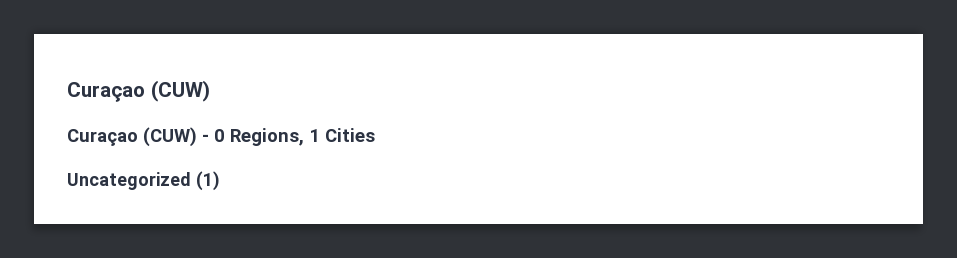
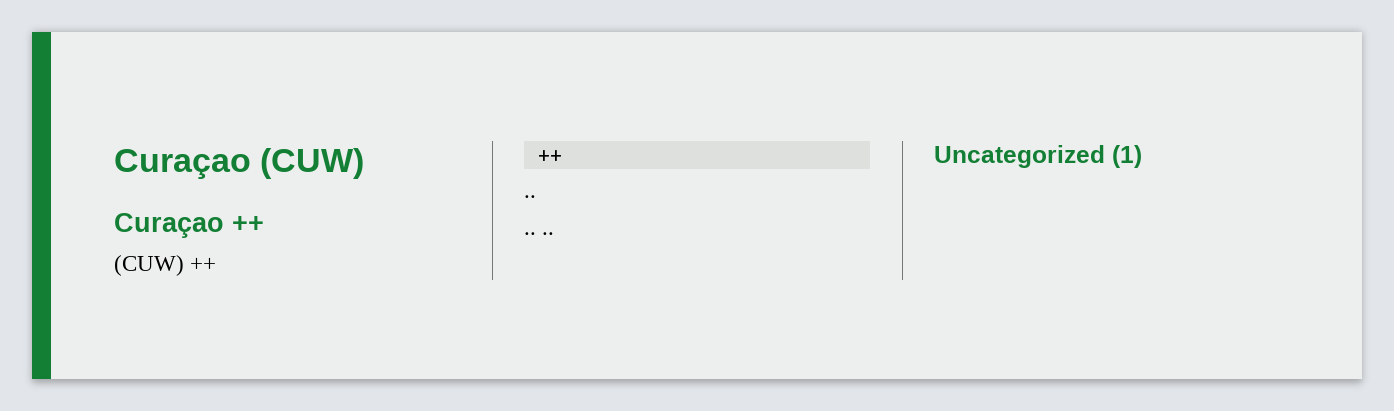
[143,127,375,147] (CUW) - 0 Regions, 1 Cities -> [232,216,264,232] [114,255,217,276] [537,150,562,161] [524,195,536,198] [524,232,555,235] ++ // (CUW) ++ // ++ // .. // .. ..

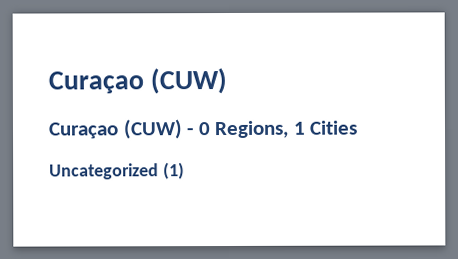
[232,216,264,232] [114,255,217,276] [537,150,562,161] [524,195,536,198] [524,232,555,235] ++ // (CUW) ++ // ++ // .. // .. .. -> [122,119,359,140] (CUW) - 0 Regions, 1 Cities

